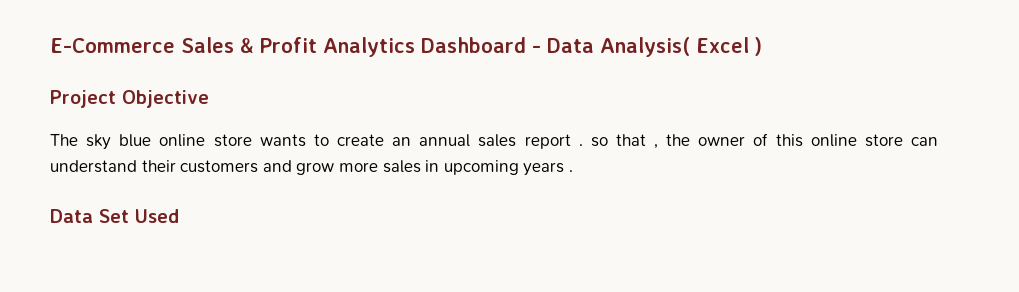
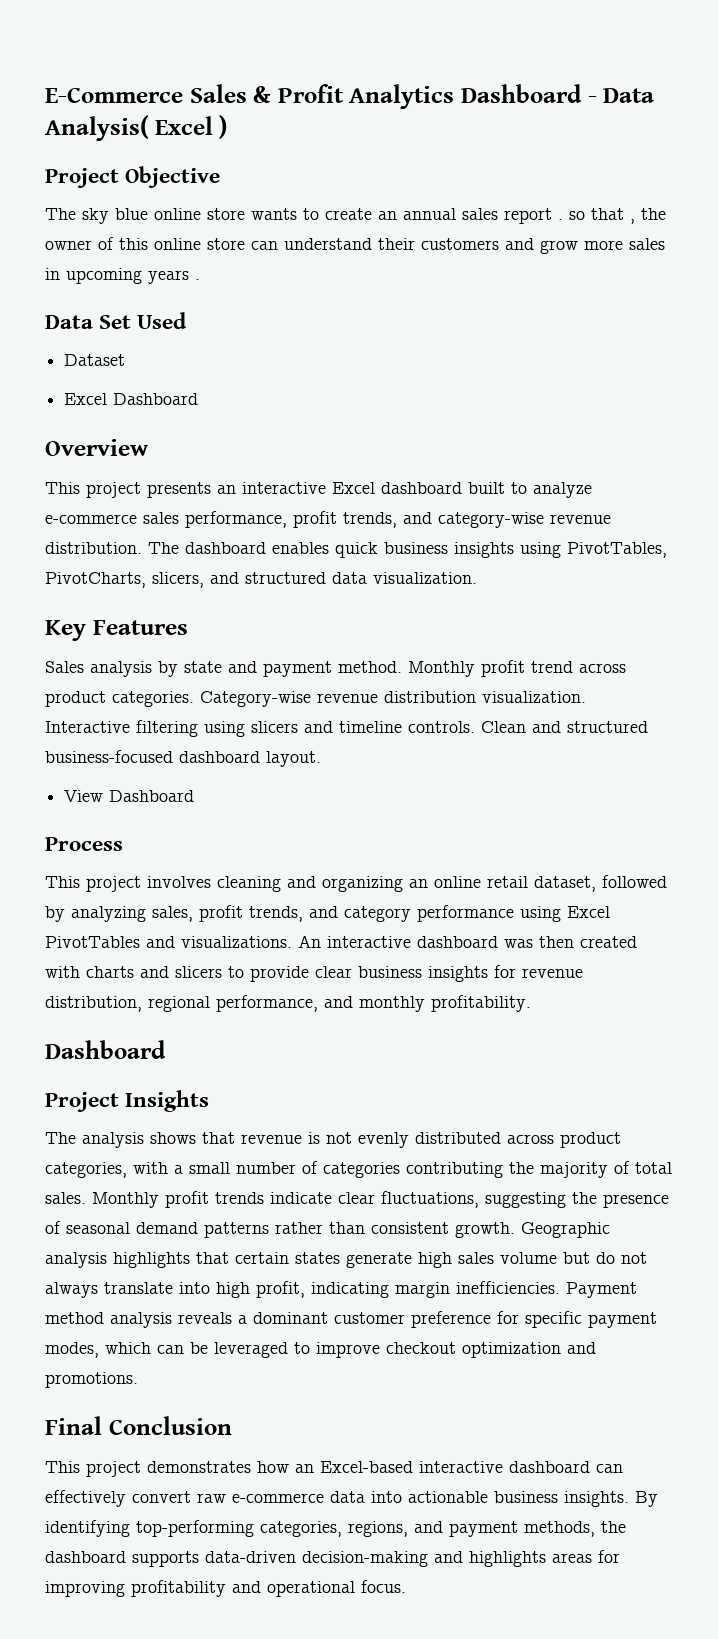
(179, 216) none -> [64,354,126,366] [64,393,199,405] [45,439,148,456] [45,482,592,498] [45,511,611,528] [45,542,667,558] [45,572,477,588] [45,620,188,641] [45,660,626,677] [45,691,586,707] [45,720,648,737] [45,750,321,767] [64,790,195,802] [45,837,123,851] [45,875,667,892] [45,905,610,922] [45,935,637,948] [45,965,583,982] [45,995,531,1012] [45,1040,166,1059] [45,1090,210,1112] [45,1132,621,1148] [45,1161,672,1178] [45,1191,669,1208] [45,1221,610,1238] [45,1252,647,1268] [45,1281,637,1298] [45,1311,657,1328] [45,1342,596,1358] [45,1372,138,1388] [45,1416,232,1435] [45,1461,623,1477] [45,1490,658,1507] [45,1520,626,1537] [45,1550,620,1567] [45,1580,406,1597] // Dataset // Excel Dashboard // Overview // This project presents an interactive Excel dashboard built to analyze e-commerce sales performance, profit trends, and category-wise revenue distribution. The dashboard enables quick business insights using PivotTables, PivotCharts, slicers, and structured data visualization. // Key Features // Sales analysis by state and payment method. Monthly profit trend across product categories. Category-wise revenue distribution visualization. Interactive filtering using slicers and timeline controls. Clean and structured business-focused dashboard layout. // View Dashboard // Process // This project involves cleaning and organizing an online retail dataset, followed by analyzing sales, profit trends, and category performance using Excel PivotTables and visualizations. An interactive dashboard was then created with charts and slicers to provide clear business insights for revenue distribution, regional performance, and monthly profitability. // Dashboard // Project Insights // The analysis shows that revenue is not evenly distributed across product categories, with a small number of categories contributing the majority of total sales. Monthly profit trends indicate clear fluctuations, suggesting the presence of seasonal demand patterns rather than consistent growth. Geographic analysis highlights that certain states generate high sales volume but do not always translate into high profit, indicating margin inefficiencies. Payment method analysis reveals a dominant customer preference for specific payment modes, which can be leveraged to improve checkout optimization and promotions. // Final Conclusion // This project demonstrates how an Excel-based interactive dashboard can effectively convert raw e-commerce data into actionable business insights. By identifying top-performing categories, regions, and payment methods, the dashboard supports data-driven decision-making and highlights areas for improving profitability and operational focus.

